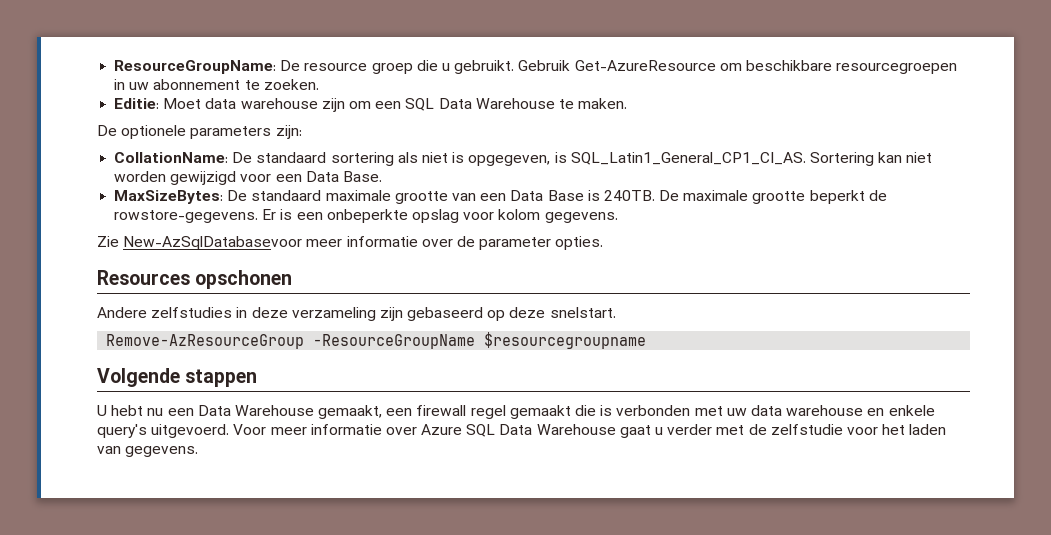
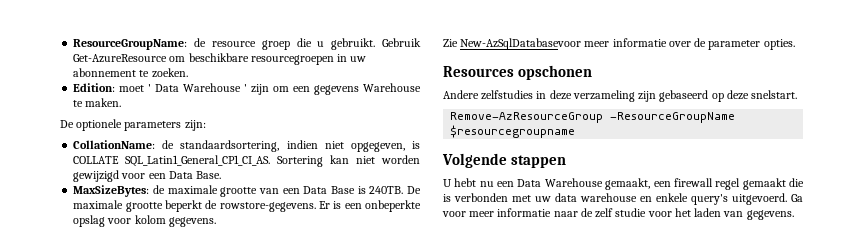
[280,60,301,71] De -> [194,38,207,47] de
[114,98,318,109] Editie: Moet data warehouse -> [73,83,248,92] Edition: moet ' Data Warehouse '
[405,98,472,111] SQL Data -> [314,85,360,95] gegevens
[232,152,465,166] De standaard sortering als niet is -> [162,140,344,152] de standaardsortering, indien niet
(567, 157) none -> [73,156,120,164] COLLATE
[227,190,322,201] De standaard -> [152,185,165,194] de
[233,424,843,438] Voor meer informatie over Azure SQL Data Warehouse gaat u verder met de zelfstudie -> [791,194,803,202] [442,208,647,218] Ga voor meer informatie naar de zelf studie

